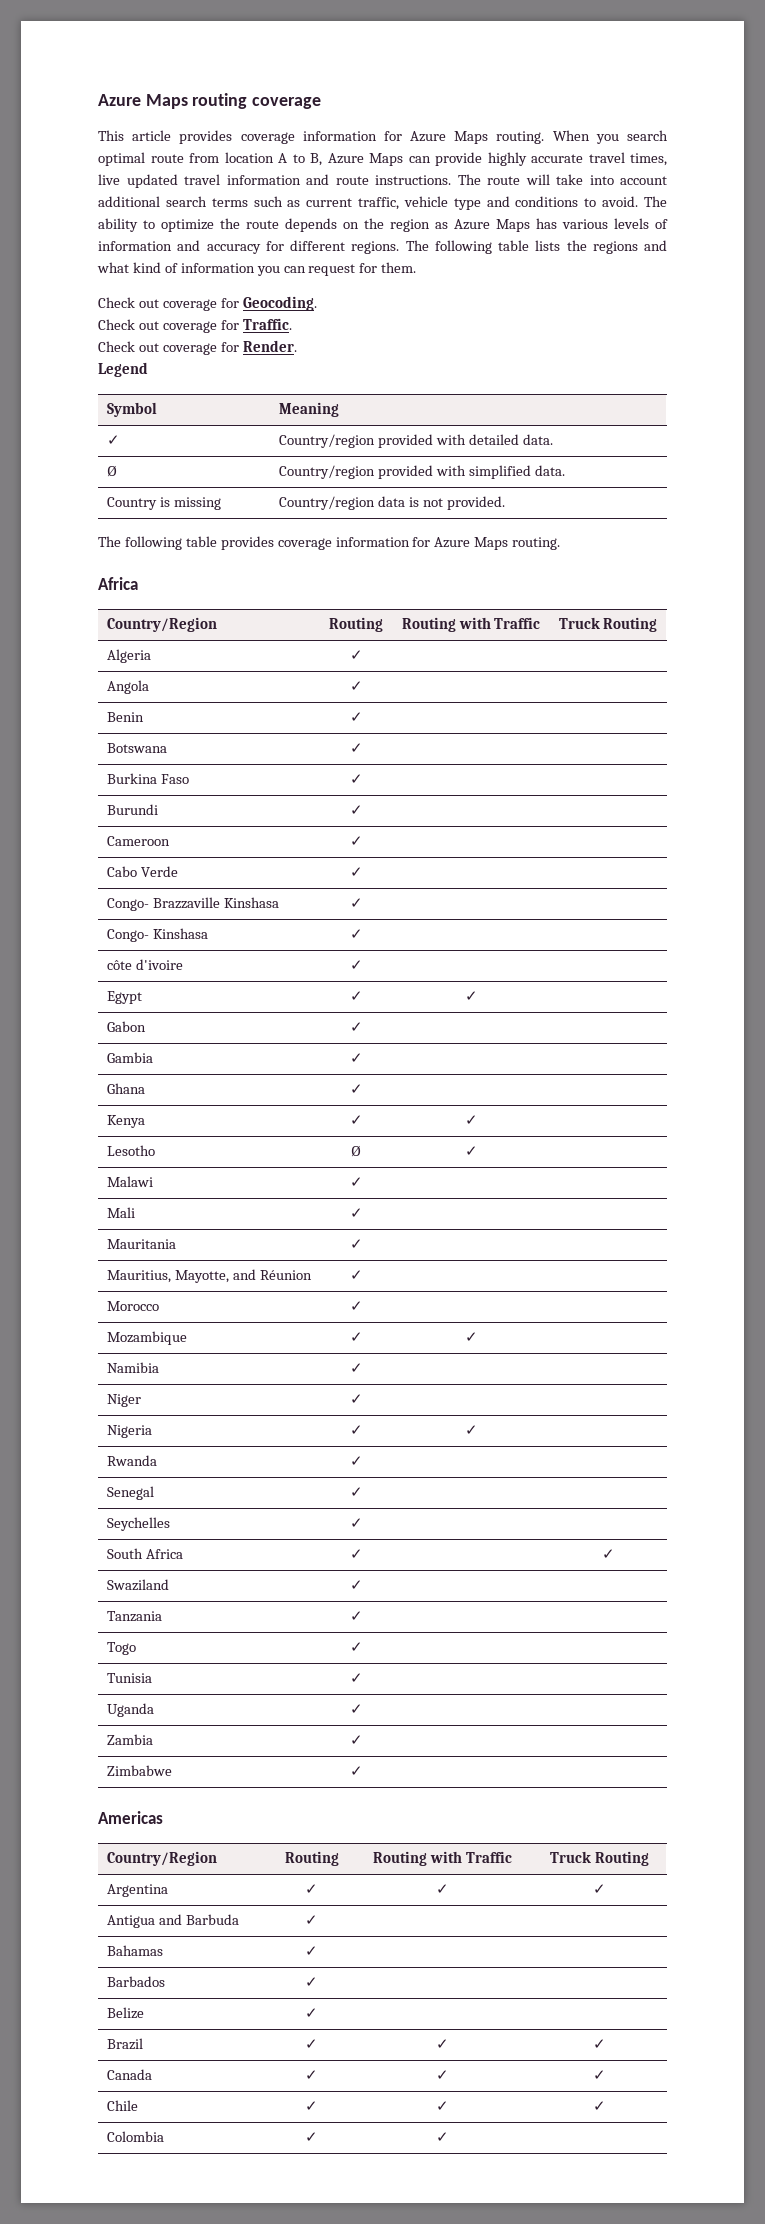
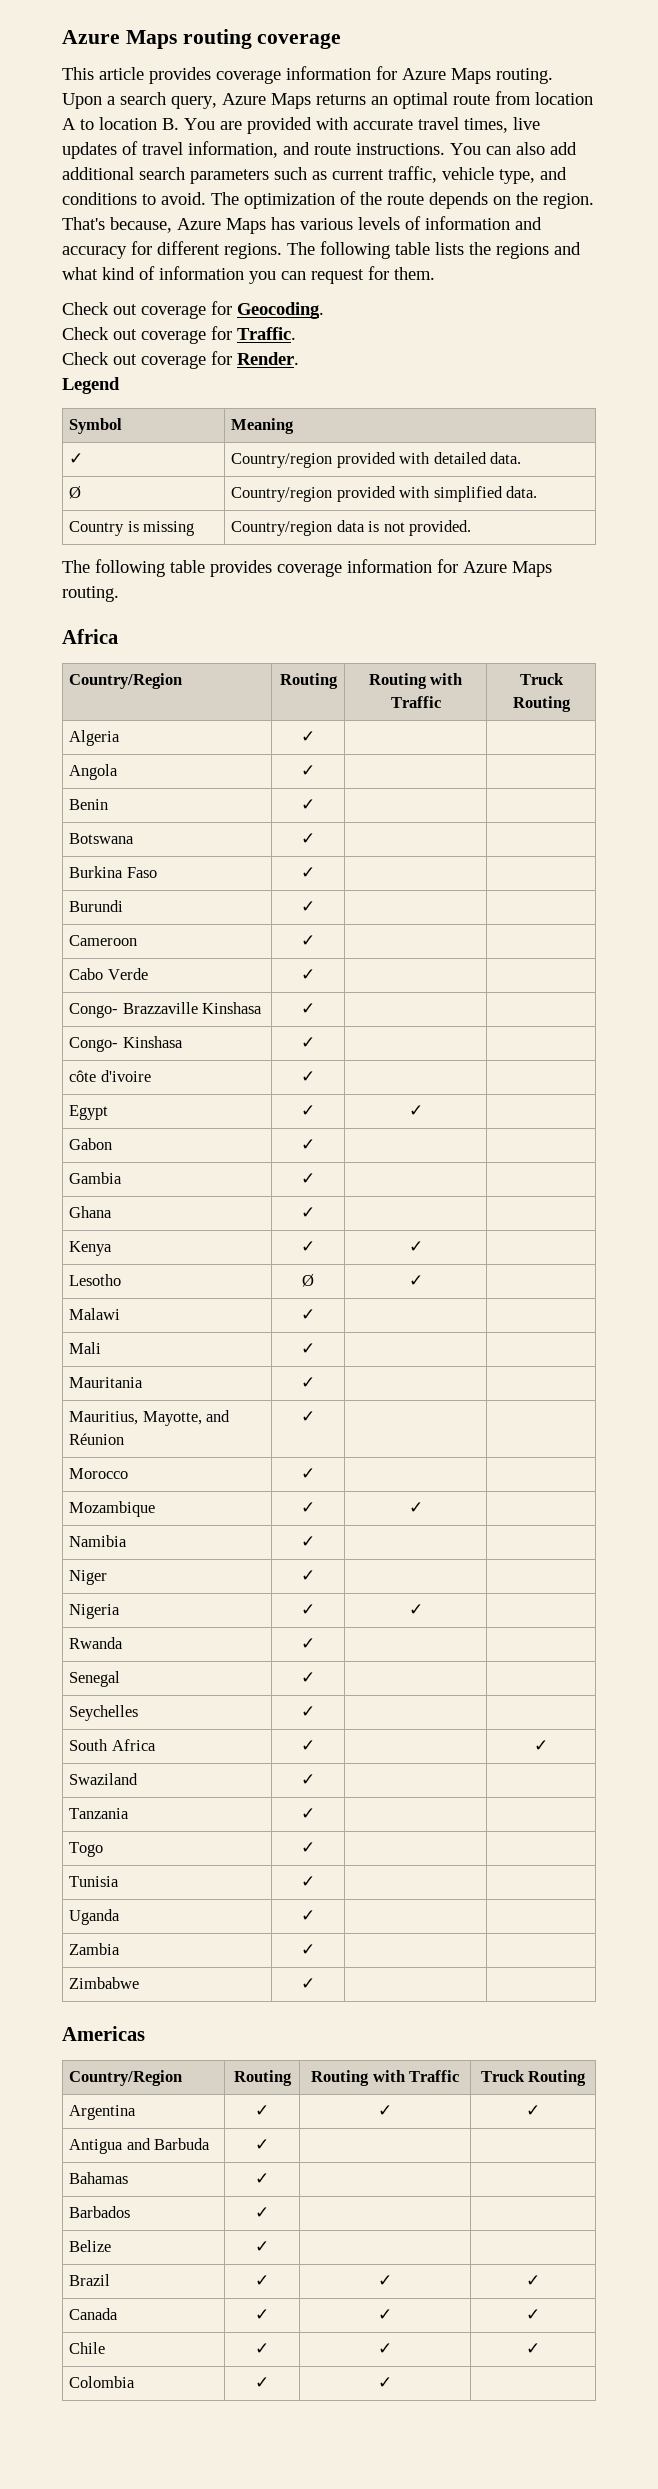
[552,130,668,144] When you search -> [62,92,388,109] Upon a search query, Azure Maps returns an
[310,152,667,166] [98,174,667,188] B, Azure Maps can provide highly accurate travel times, live updated travel information and route instructions. The route will take into account -> [99,117,540,134] [62,141,577,159] location B. You are provided with accurate travel times, live updates of travel information, and route instructions. You can also add
[211,198,248,207] terms -> [190,169,269,184] parameters
[453,198,481,210] type -> [499,169,535,184] type,
[98,218,214,232] ability to optimize -> [244,191,356,209] optimization of
[390,219,448,232] region as -> [543,193,594,209] [62,217,172,233] region. That's because,

